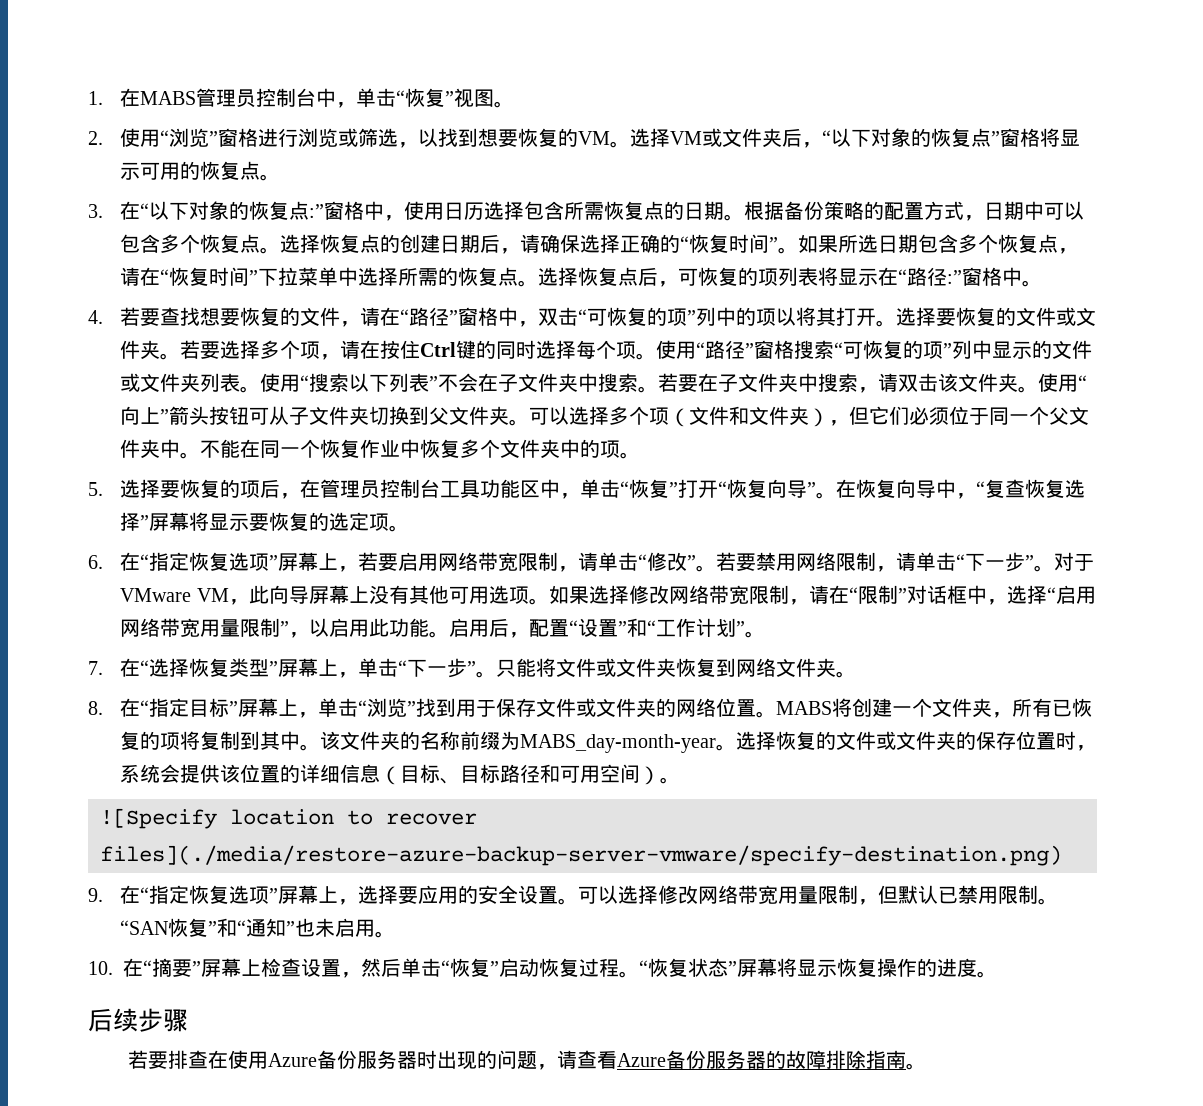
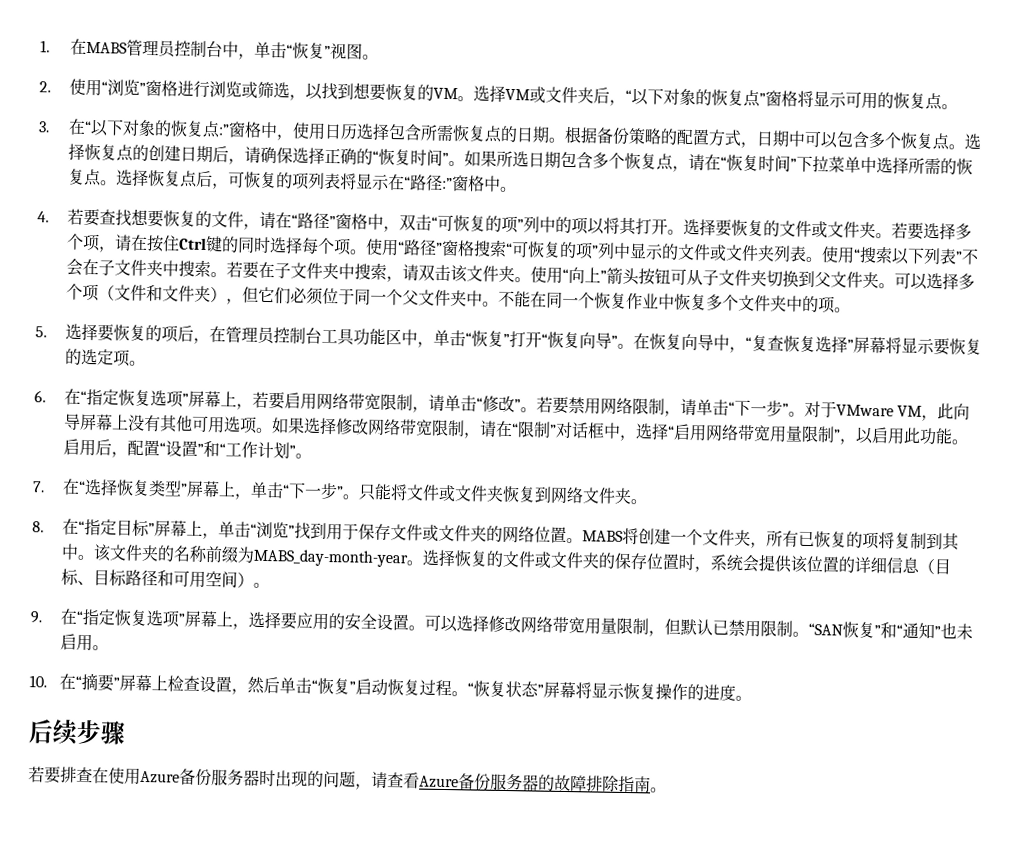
[100,808,477,829] [100,845,1062,866] // ![Specify location to recover files](./media/restore-azure-backup-server-vmware/specify-destination.png) -> (271, 585) none

